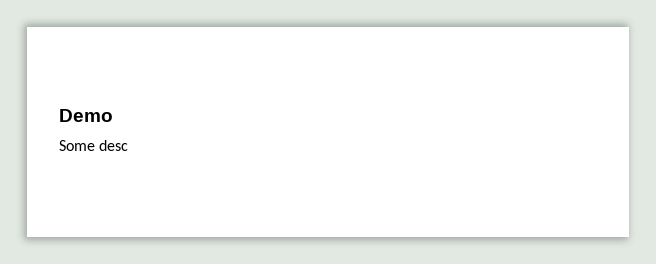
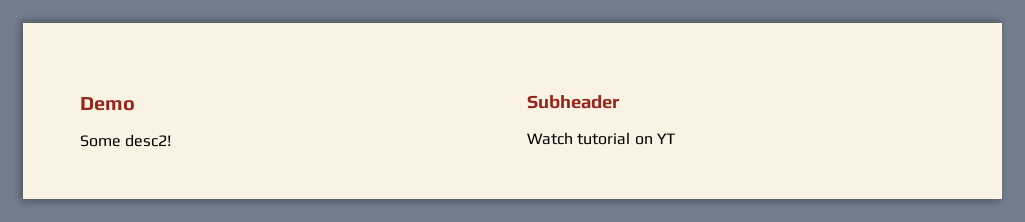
[99,140,129,151] desc -> [125,134,172,147] [527,95,620,109] [527,132,675,145] desc2! // Subheader // Watch tutorial on YT

